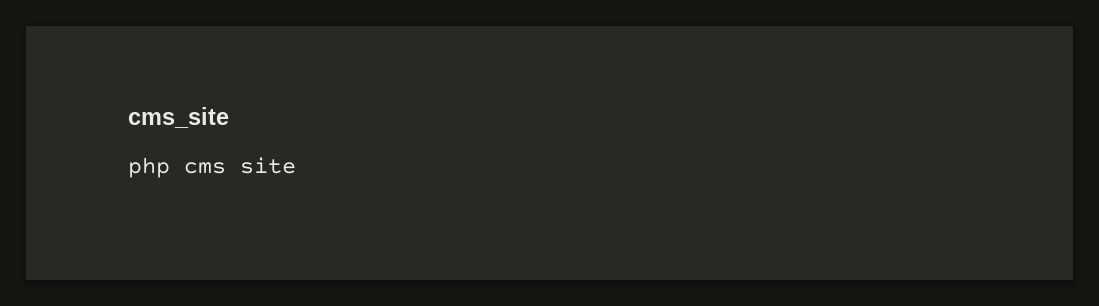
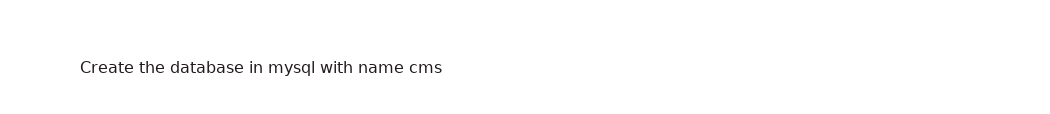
[128,107,229,128] [128,157,296,178] cms_site // php cms site -> [80,61,442,76] Create the database in mysql with name cms

